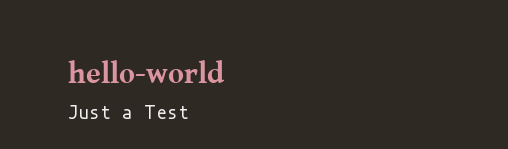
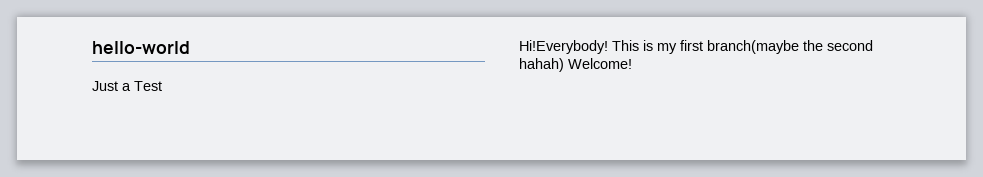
(189, 112) none -> [519,40,873,54] [519,58,632,72] // Hi!Everybody! This is my first branch(maybe the second hahah) Welcome!

